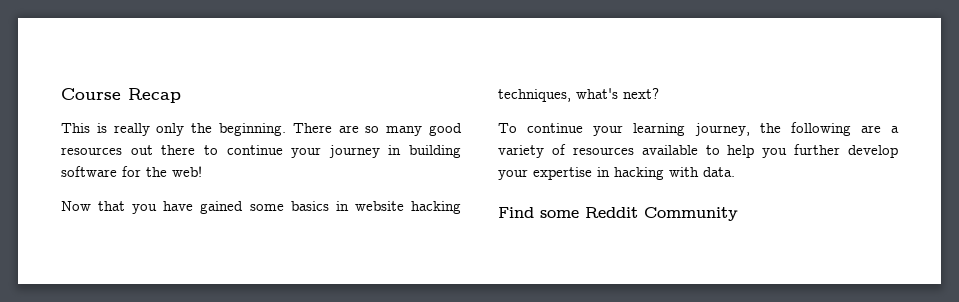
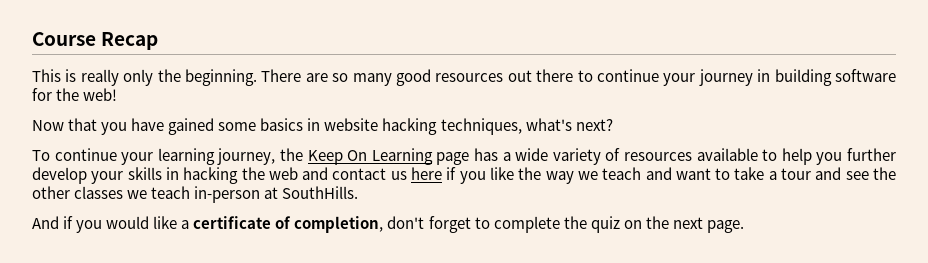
[790,122,899,136] following are a -> [307,148,549,165] Keep On Learning page has a wide
[533,167,592,180] expertise -> [127,167,162,180] skills
[669,167,735,177] [498,207,738,221] with data. // Find some Reddit Community -> [241,167,896,184] [32,186,359,203] [32,216,744,233] the web and contact us here if you like the way we teach and want to take a tour and see the other classes we teach in-person at SouthHills. // And if you would like a certificate of completion, don't forget to complete the quiz on the next page.

